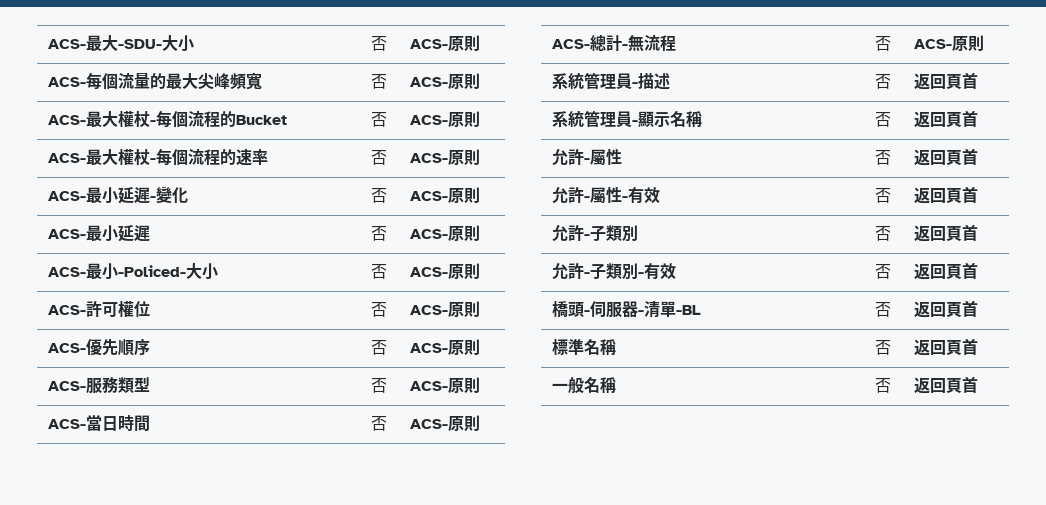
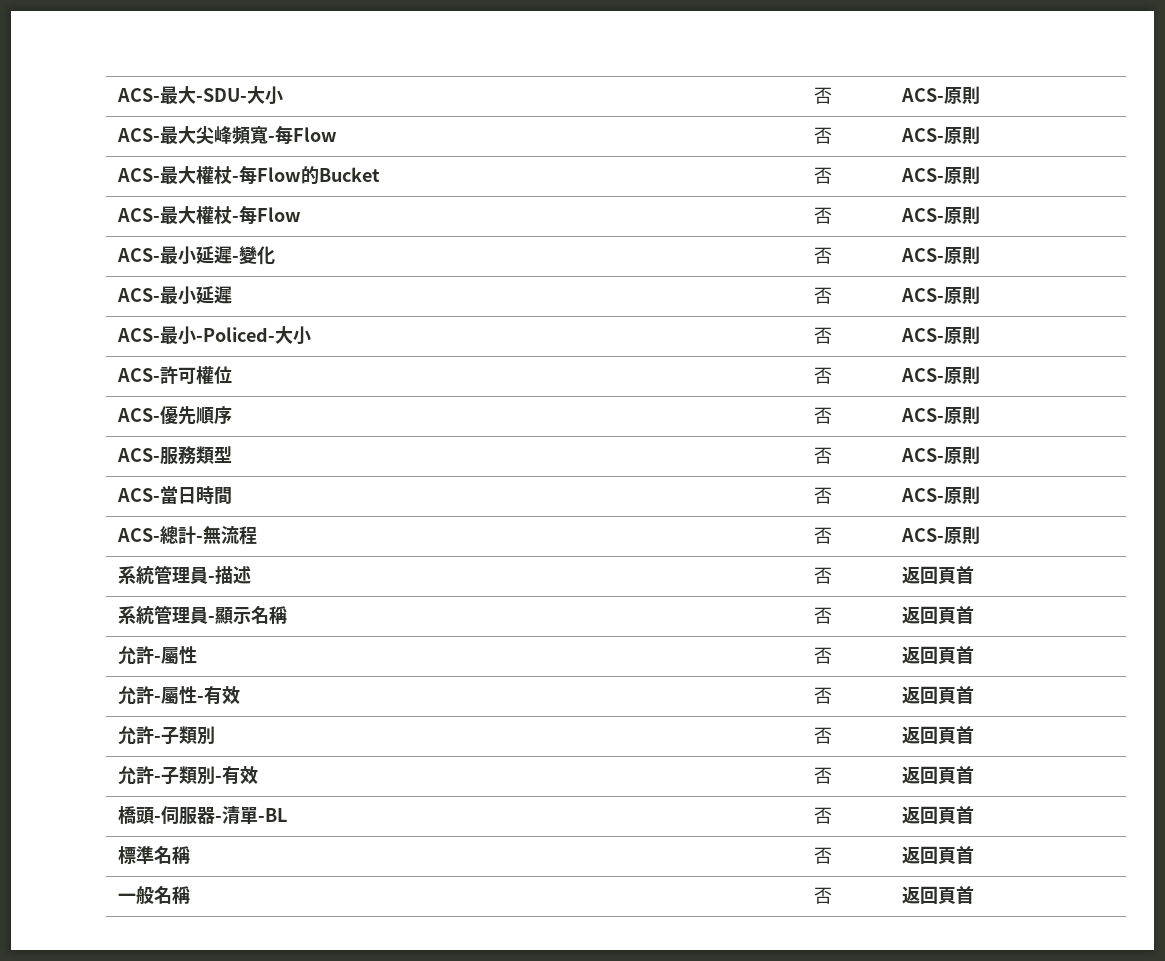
[86,72,167,90] 每個流量的 -> (161, 135) none
[371,74,388,89] [410,73,481,89] [48,110,221,128] | 否 | ACS-原則 // ACS-最大權杖-每個流程 -> [268,125,338,145] [814,127,833,144] [901,126,981,145] [117,165,302,185] -每Flow | 否 | ACS-原則 // ACS-最大權杖-每Flow
[172,149,269,166] 個流程的速率 -> [257,207,302,222] Flow

